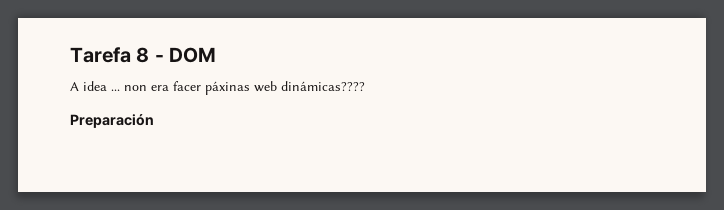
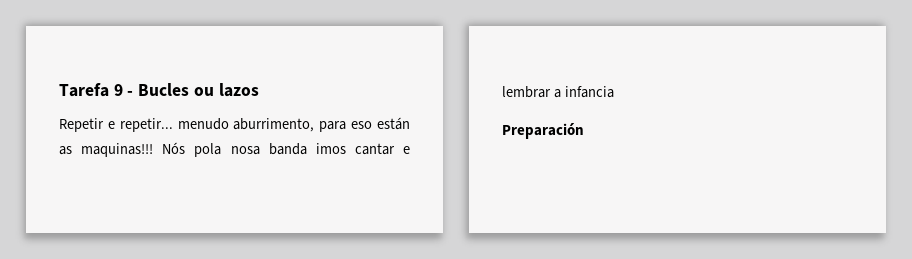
[136,47,217,63] [70,81,365,95] 8 - DOM // A idea ... non era facer páxinas web dinámicas???? -> [113,83,259,97] [59,117,411,132] [59,142,410,157] [502,86,614,98] 9 - Bucles ou lazos // Repetir e repetir... menudo aburrimento, para eso están as maquinas!!! Nós pola nosa banda imos cantar e lembrar a infancia

